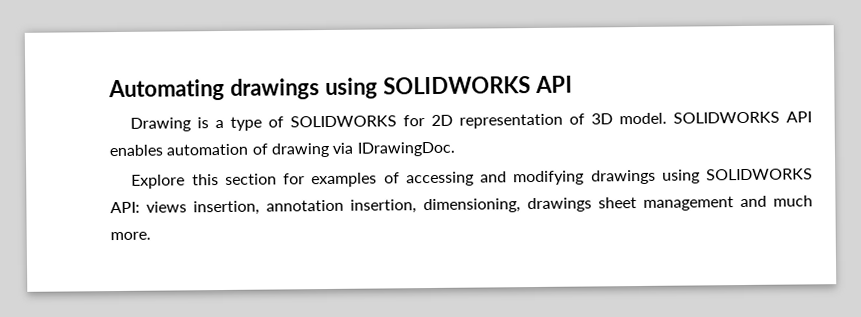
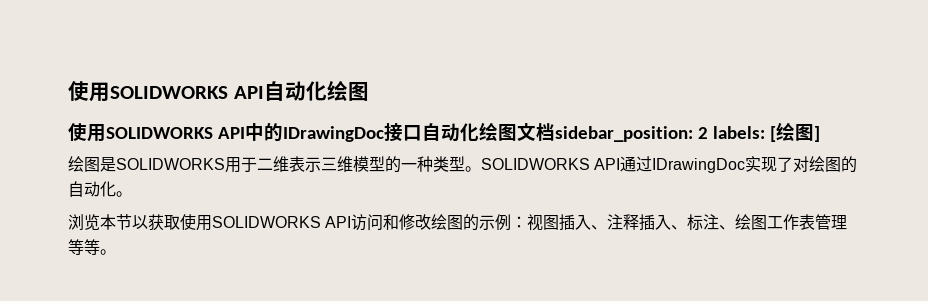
[108,75,573,102] [130,111,812,132] [109,141,455,158] [131,168,813,189] [110,195,813,216] [110,231,151,241] Automating drawings using SOLIDWORKS API // Drawing is a type of SOLIDWORKS for 2D representation of 3D model. SOLIDWORKS API enables automation of drawing via IDrawingDoc. // Explore this section for examples of accessing and modifying drawings using SOLIDWORKS API: views insertion, annotation insertion, dimensioning, drawings sheet management and much more. -> [68,80,369,102] [68,122,820,142] [68,156,858,173] [68,181,132,197] [68,214,848,231] [68,239,116,255] 使用SOLIDWORKS API自动化绘图 // 使用SOLIDWORKS API中的IDrawingDoc接口自动化绘图文档sidebar_position: 2 labels: [绘图] // 绘图是SOLIDWORKS用于二维表示三维模型的一种类型。SOLIDWORKS API通过IDrawingDoc实现了对绘图的自动化。 // 浏览本节以获取使用SOLIDWORKS API访问和修改绘图的示例：视图插入、注释插入、标注、绘图工作表管理等等。

